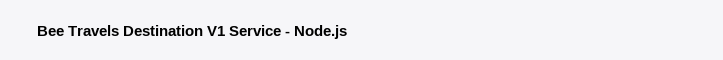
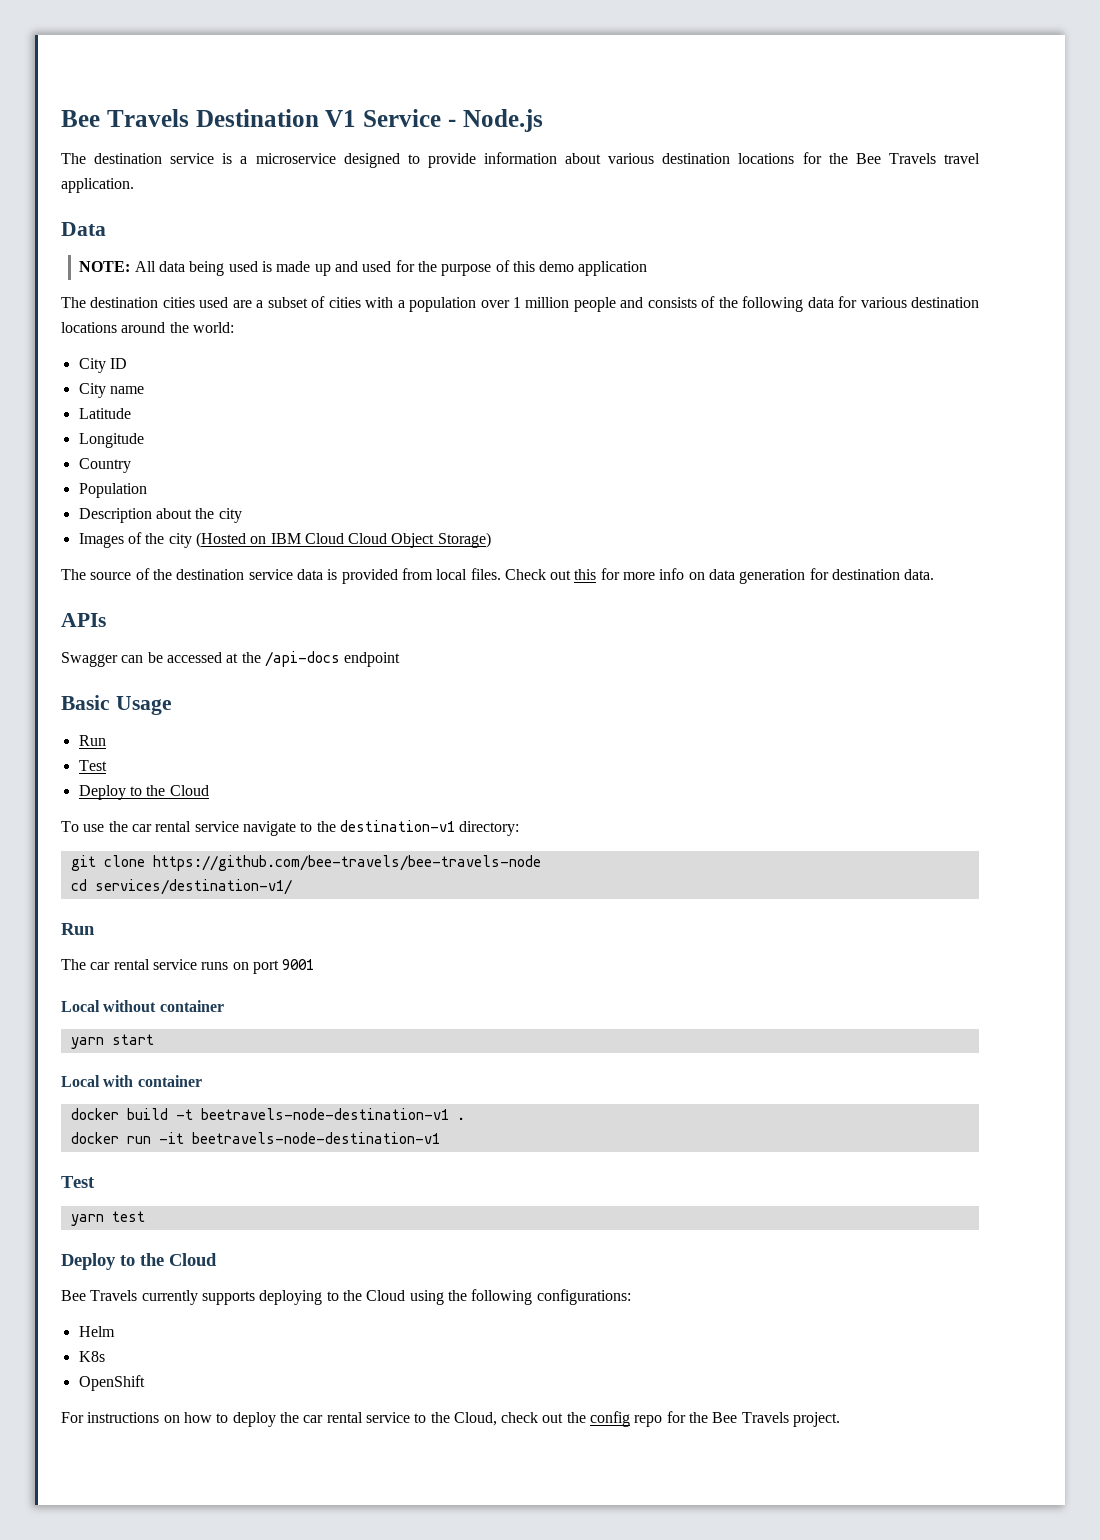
(348, 32) none -> [61,152,980,168] [61,178,134,193] [61,222,106,236] [79,260,648,276] [61,296,980,312] [61,322,234,333] [78,358,127,373] [78,383,144,398] [78,408,131,419] [78,433,144,448] [78,458,131,473] [78,483,147,498] [78,508,242,523] [78,532,491,548] [61,568,935,584] [61,613,106,627] [61,651,401,667] [61,695,172,715] [78,735,106,746] [78,760,107,771] [78,785,209,800] [61,820,520,836] [70,855,541,871] [70,879,292,895] [61,923,95,935] [61,959,315,974] [61,1000,224,1012] [70,1034,154,1049] [61,1075,202,1087] [70,1108,465,1120] [70,1132,440,1144] [61,1176,95,1188] [70,1211,145,1226] [61,1253,217,1270] [61,1289,631,1305] [78,1326,115,1337] [78,1351,105,1362] [78,1375,145,1391] [61,1411,841,1427] // The destination service is a microservice designed to provide information about various destination locations for the Bee Travels travel application. // Data // NOTE: All data being used is made up and used for the purpose of this demo application // The destination cities used are a subset of cities with a population over 1 million people and consists of the following data for various destination locations around the world: // City ID // City name // Latitude // Longitude // Country // Population // Description about the city // Images of the city (Hosted on IBM Cloud Cloud Object Storage) // The source of the destination service data is provided from local files. Check out this for more info on data generation for destination data. // APIs // Swagger can be accessed at the /api-docs endpoint // Basic Usage // Run // Test // Deploy to the Cloud // To use the car rental service navigate to the destination-v1 directory: // git clone https://github.com/bee-travels/bee-travels-node // cd services/destination-v1/ // Run // The car rental service runs on port 9001 // Local without container // yarn start // Local with container // docker build -t beetravels-node-destination-v1 . // docker run -it beetravels-node-destination-v1 // Test // yarn test // Deploy to the Cloud // Bee Travels currently supports deploying to the Cloud using the following configurations: // Helm // K8s // OpenShift // For instructions on how to deploy the car rental service to the Cloud, check out the config repo for the Bee Travels project.

